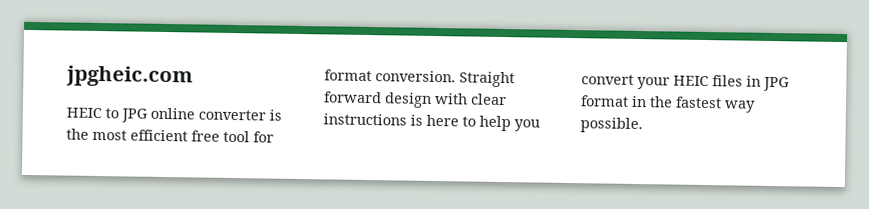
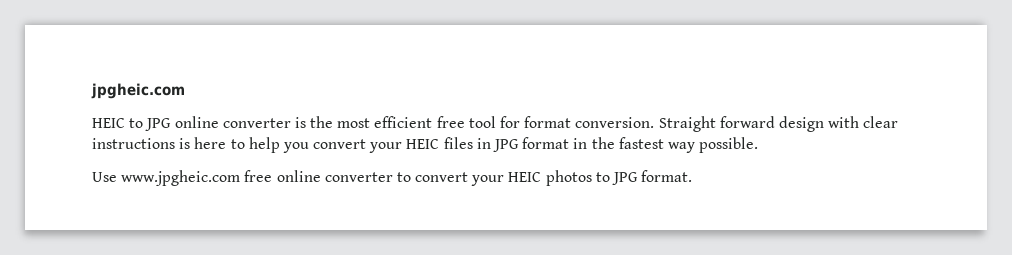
(643, 125) none -> [92,170,693,186] // Use www.jpgheic.com free online converter to convert your HEIC photos to JPG format.

